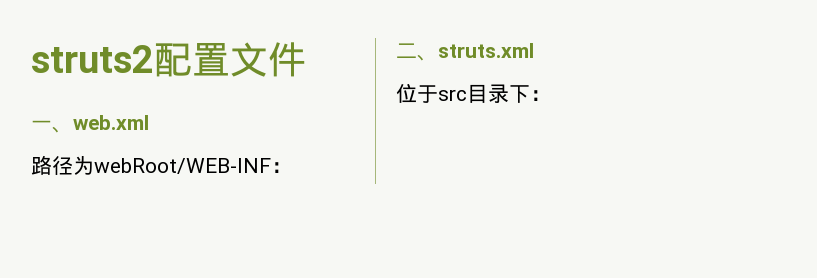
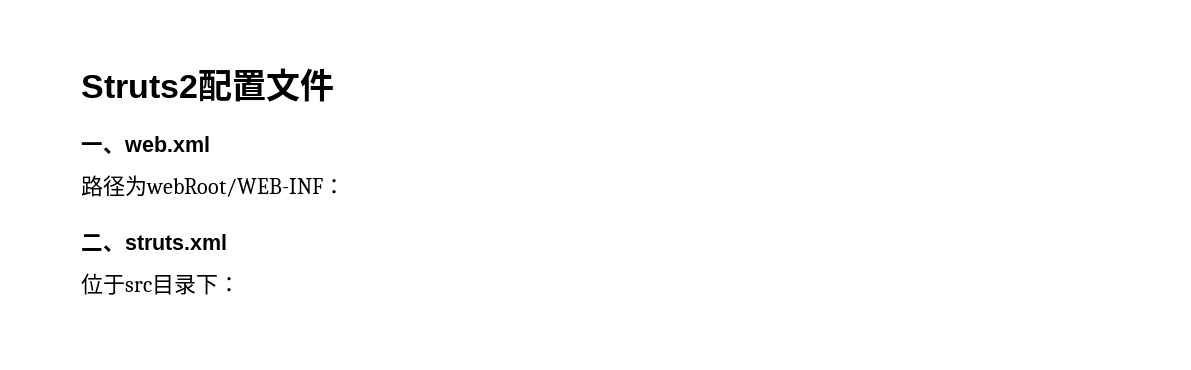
[31,45,154,73] struts2 -> [81,75,198,98] Struts2

